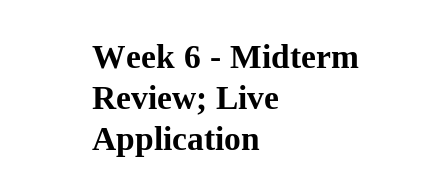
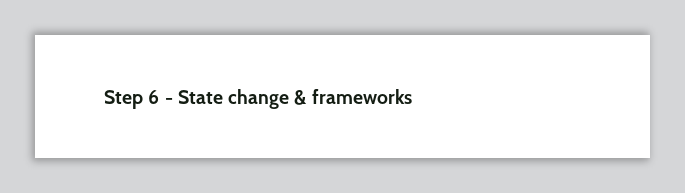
[92,44,175,69] Week -> [104,90,143,109] Step
[230,44,360,68] [92,85,280,115] [92,126,260,157] Midterm Review; Live Application -> [177,89,412,109] State change & frameworks

